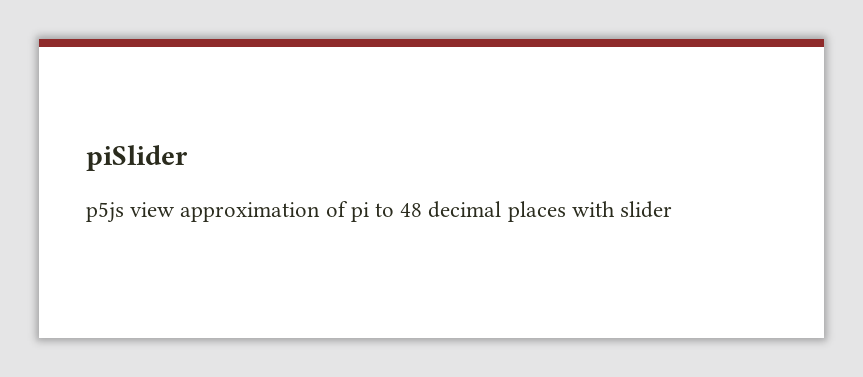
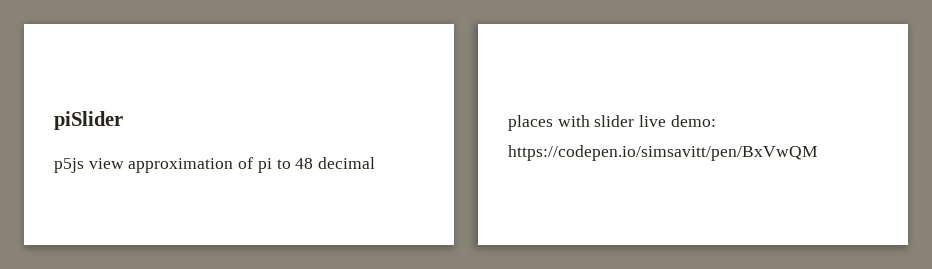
(673, 209) none -> [639,115,716,127] [508,145,818,161] live demo: https://codepen.io/simsavitt/pen/BxVwQM

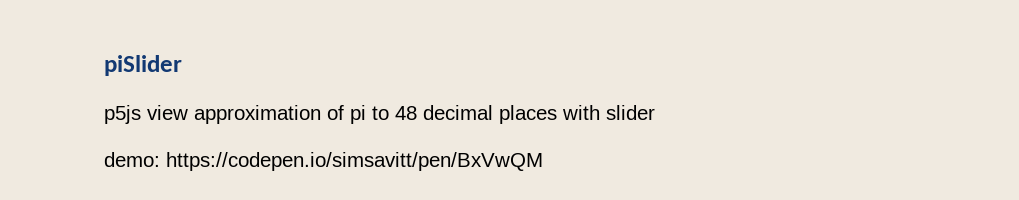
[639,115,667,127] live -> (655, 112) //

